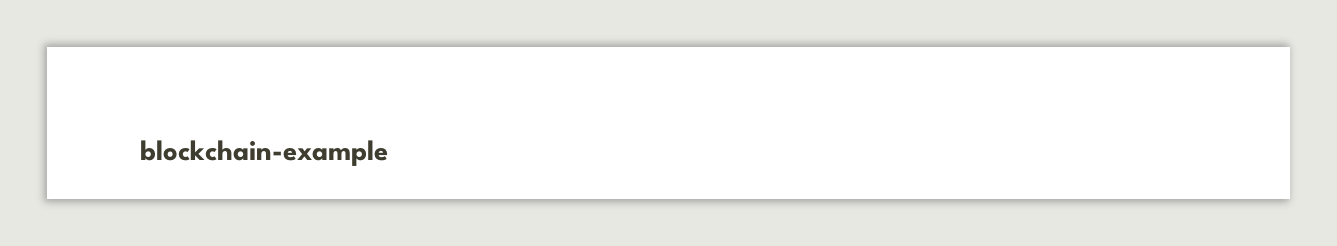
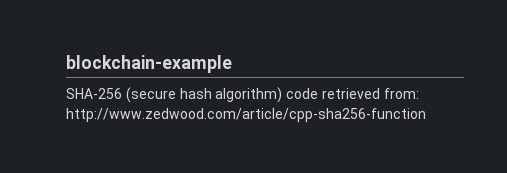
(388, 153) none -> [66,87,419,103] [66,108,426,122] // SHA-256 (secure hash algorithm) code retrieved from: http://www.zedwood.com/article/cpp-sha256-function

